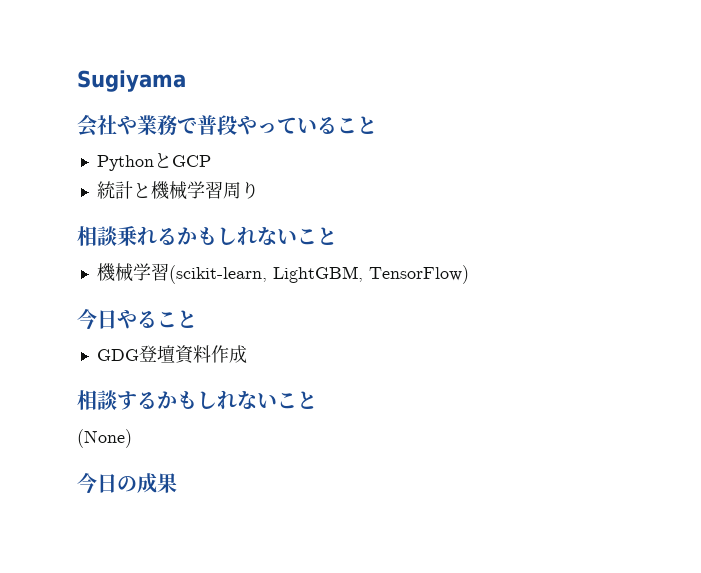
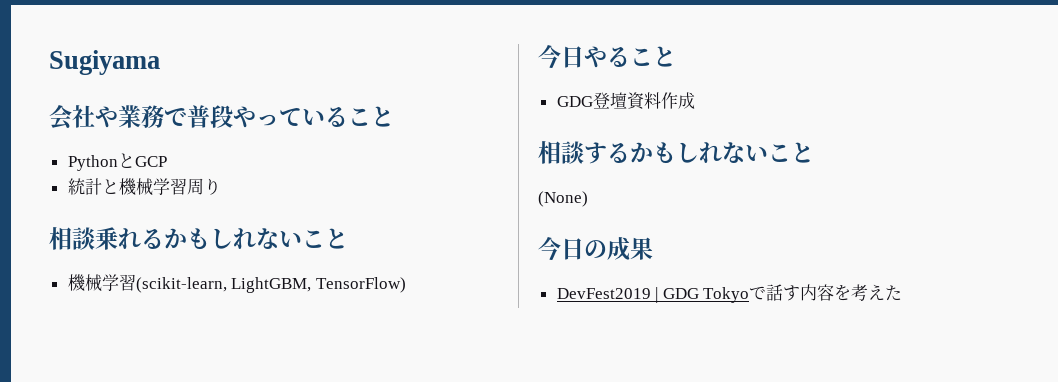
(177, 483) none -> [556,284,903,303] // DevFest2019 | GDG Tokyoで話す内容を考えた

